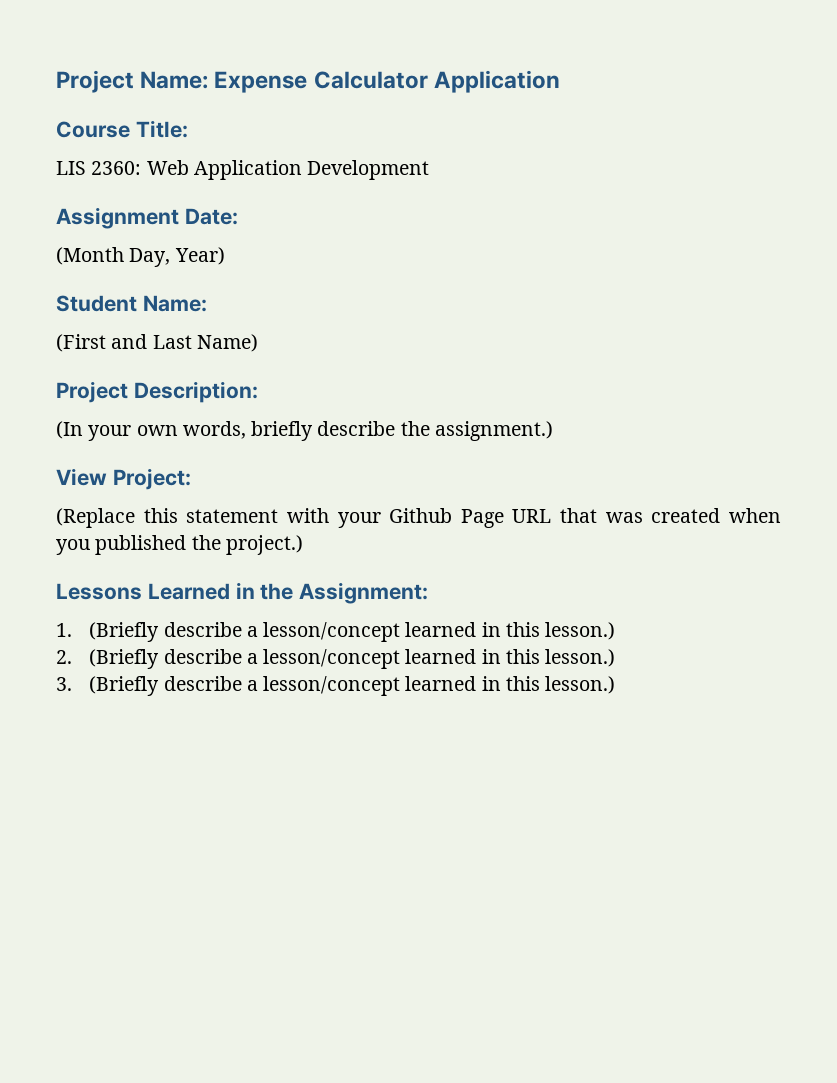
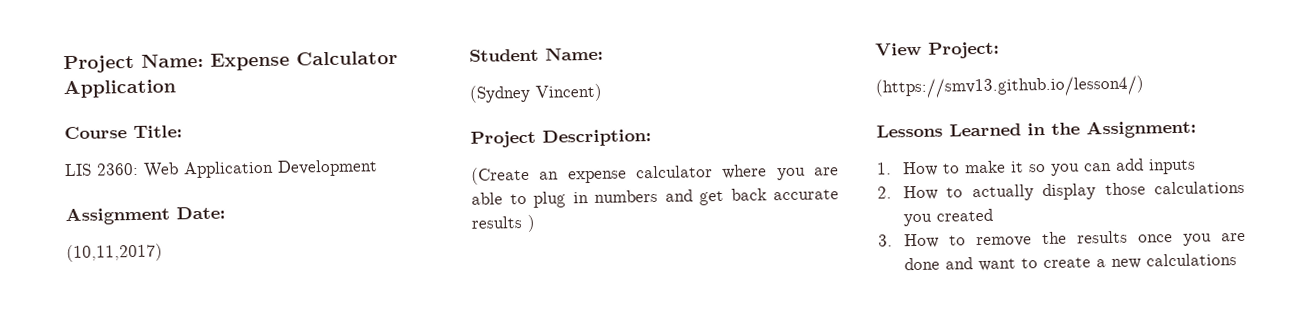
[56,247,225,267] (Month Day, Year) -> [66,243,163,263] (10,11,2017)
[56,334,258,352] [56,381,258,403] [56,421,553,441] [56,468,191,490] [56,508,781,528] [56,535,303,555] (First and Last Name) // Project Description: // (In your own words, briefly describe the assignment.) // View Project: // (Replace this statement with your Github Page URL that was created when you published the project.) -> [469,83,603,103] [470,129,652,148] [471,164,839,185] [471,188,839,208] [471,214,536,232] [875,41,1000,59] [875,75,1144,99] (Sydney Vincent) // Project Description: // (Create an expense calculator where you are able to plug in numbers and get back accurate results ) // View Project: // (https://smv13.github.io/lesson4/)
[89,622,616,642] [56,649,616,669] [56,676,616,696] (Briefly describe a lesson/concept learned in this lesson.) // 2. (Briefly describe a lesson/concept learned in this lesson.) // 3. (Briefly describe a lesson/concept learned in this lesson.) -> [902,158,1196,177] [877,180,1245,202] [902,208,993,227] [878,230,1246,249] [903,253,1237,272] How to make it so you can add inputs // 2. How to actually display those calculations you created // 3. How to remove the results once you are done and want to create a new calculations

